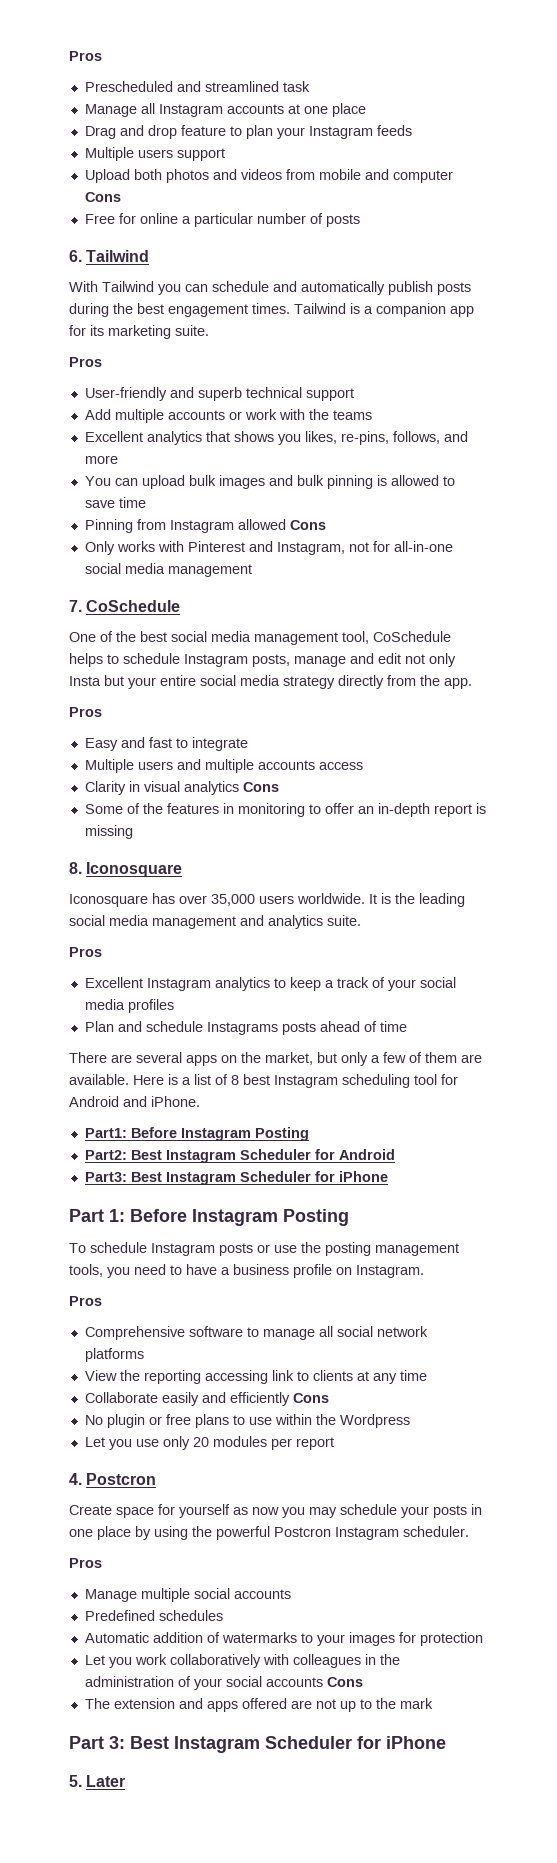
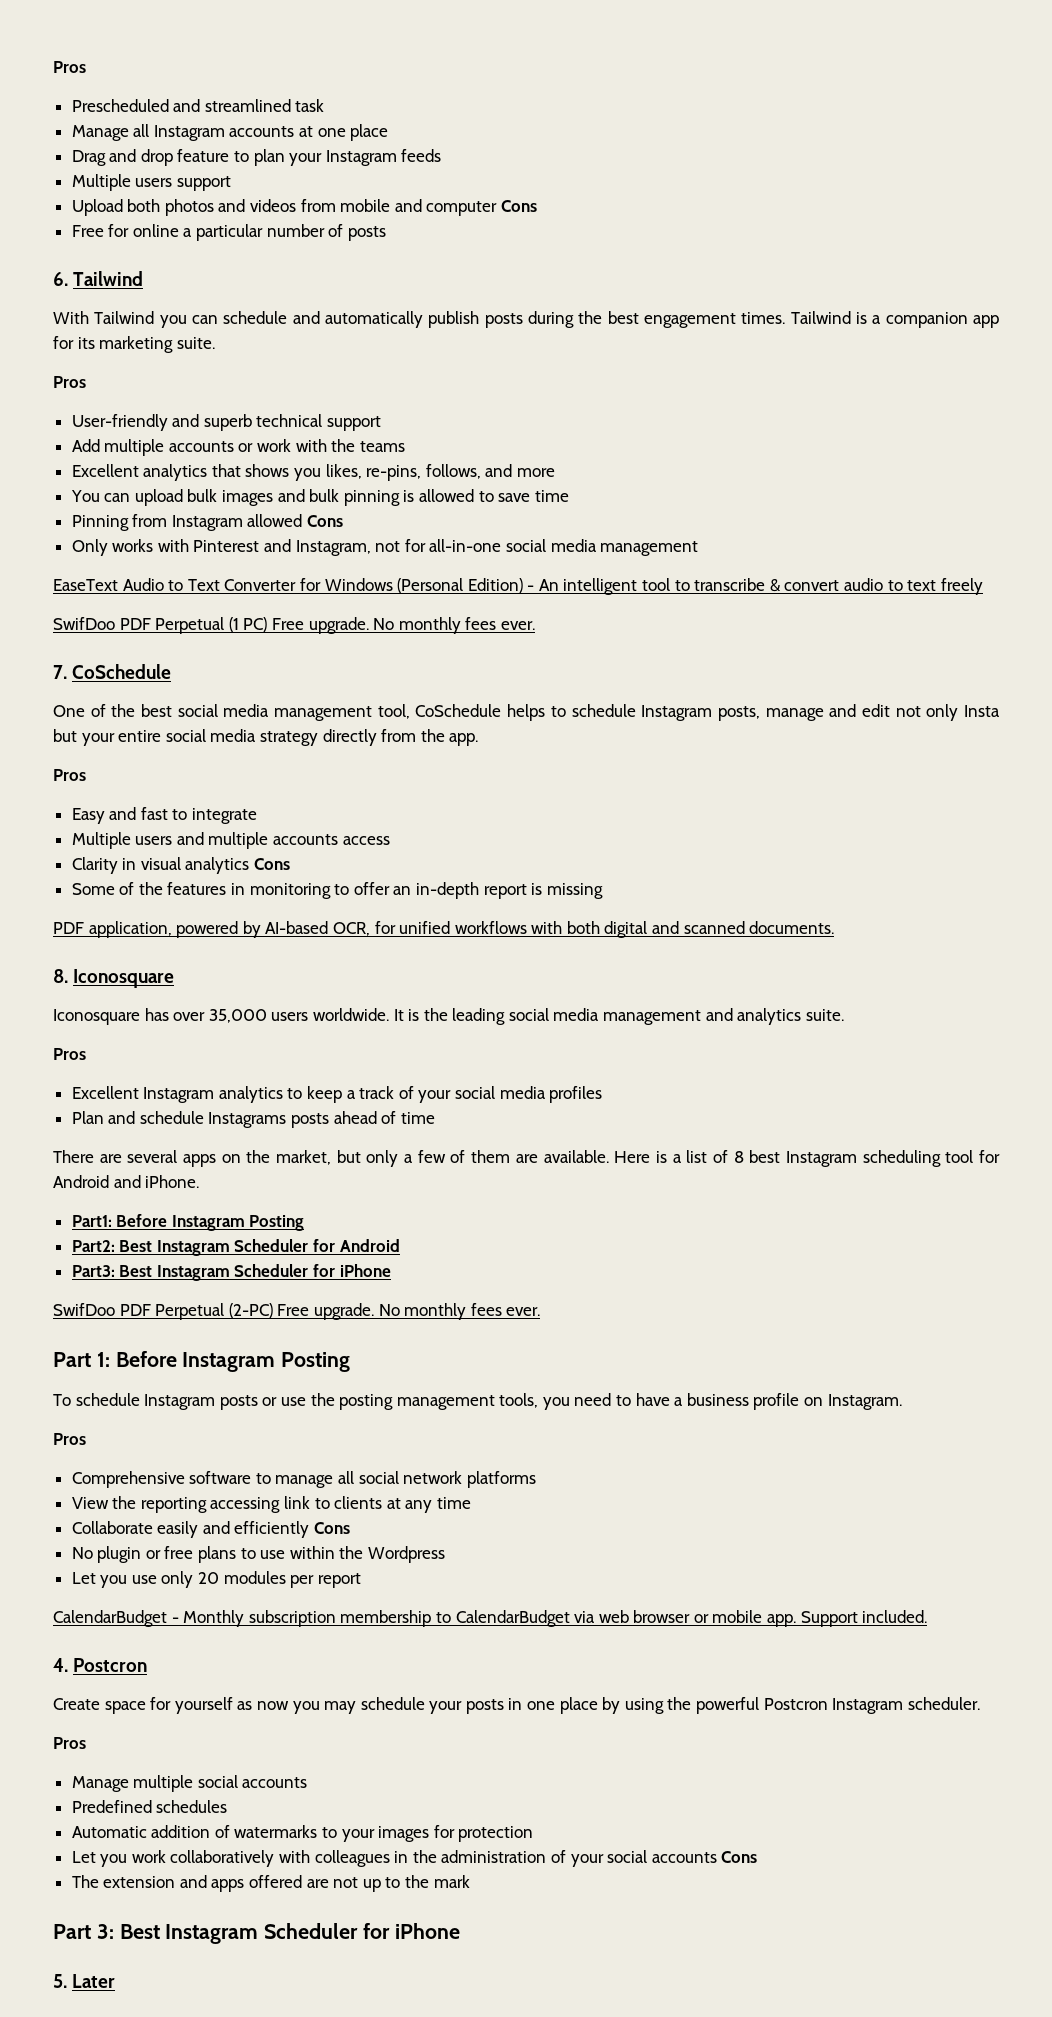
(252, 570) none -> [53,578,983,595] [53,617,535,634] // EaseText Audio to Text Converter for Windows (Personal Edition) - An intelligent tool to transcribe & convert audio to text freely // SwifDoo PDF Perpetual (1 PC) Free upgrade. No monthly fees ever.
(133, 832) none -> [53,921,835,938] // PDF application, powered by AI-based OCR, for unified workflows with both digital and scanned documents.
(388, 1176) none -> [53,1303,541,1320] // SwifDoo PDF Perpetual (2-PC) Free upgrade. No monthly fees ever.
(334, 1443) none -> [53,1610,928,1627] // CalendarBudget - Monthly subscription membership to CalendarBudget via web browser or mobile app. Support included.

